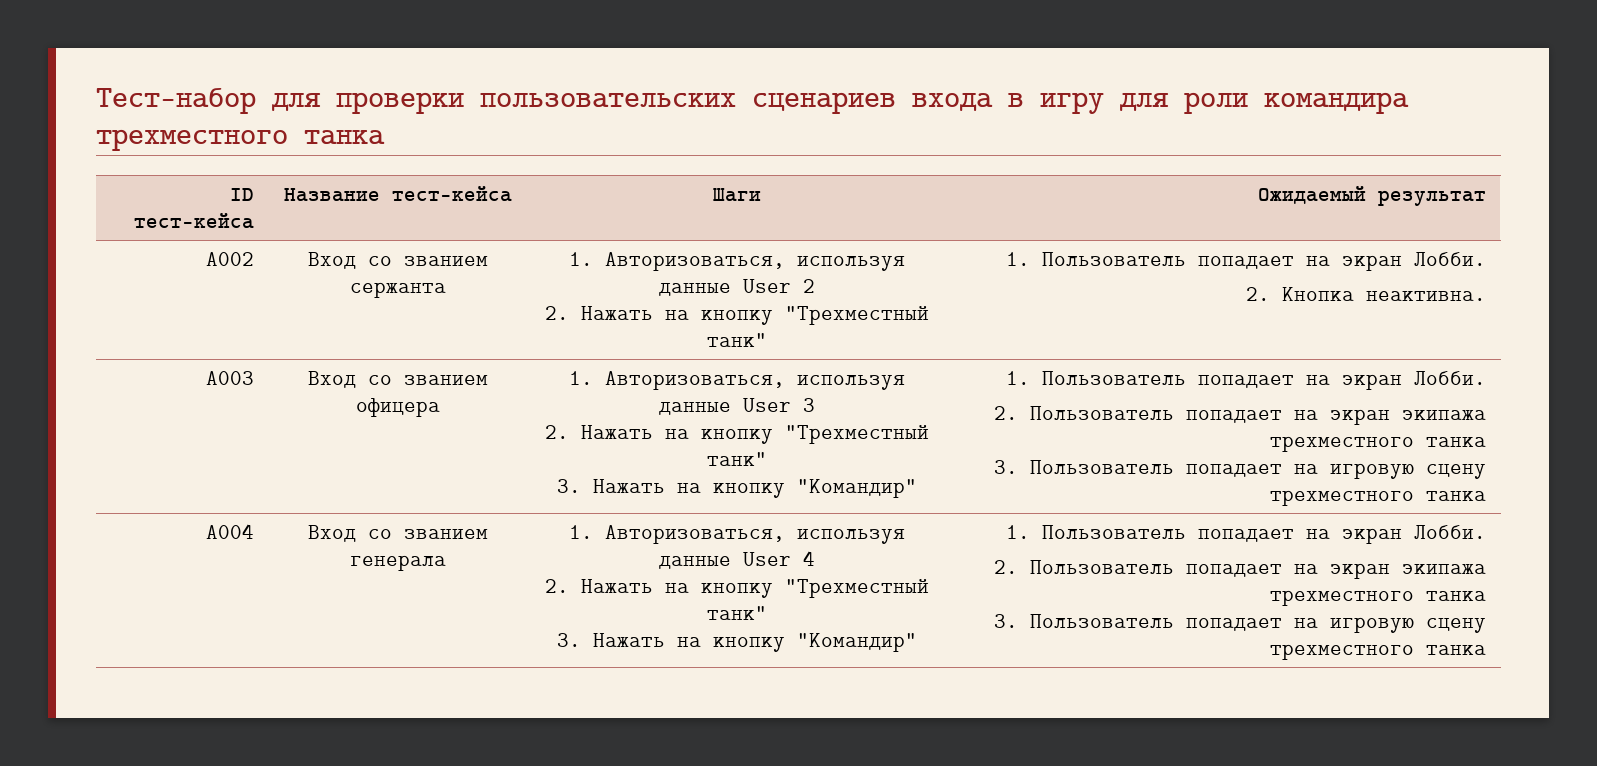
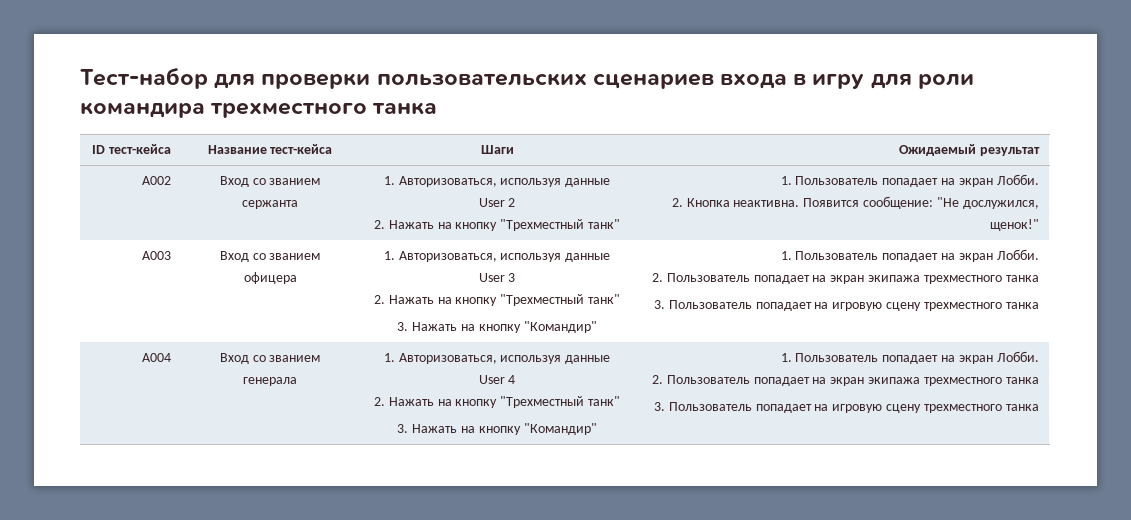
(1487, 295) none -> [803,196,1039,209] [989,219,1039,231] Появится сообщение: "Не дослужился, щенок!"

